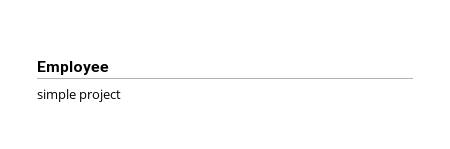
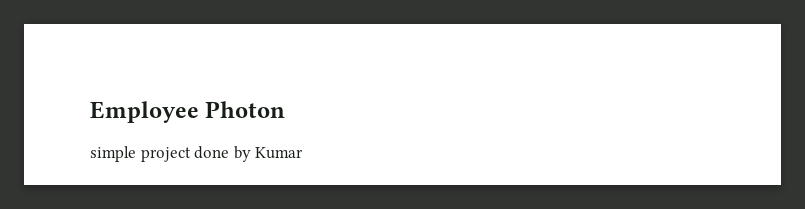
(109, 68) none -> [205,101,286,118] Photon
(122, 95) none -> [194,146,304,162] done by Kumar

